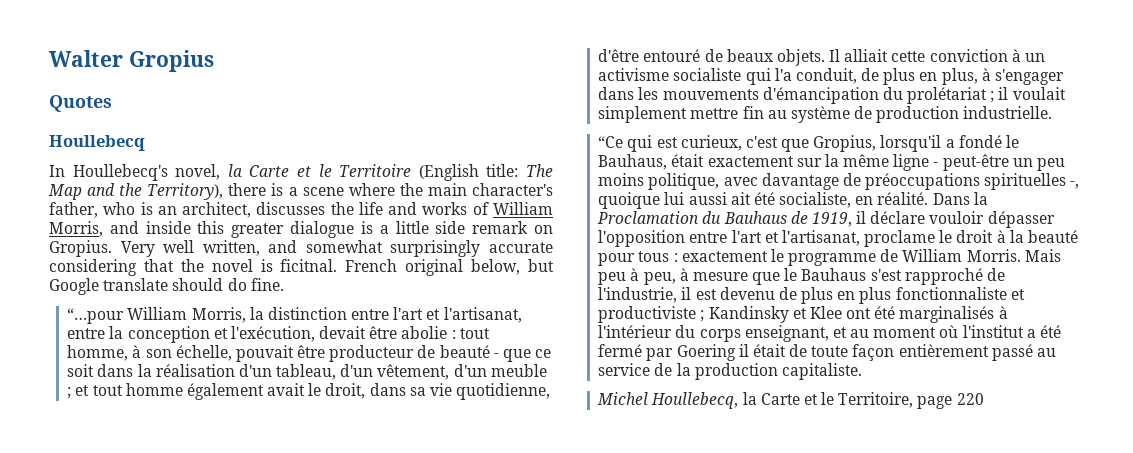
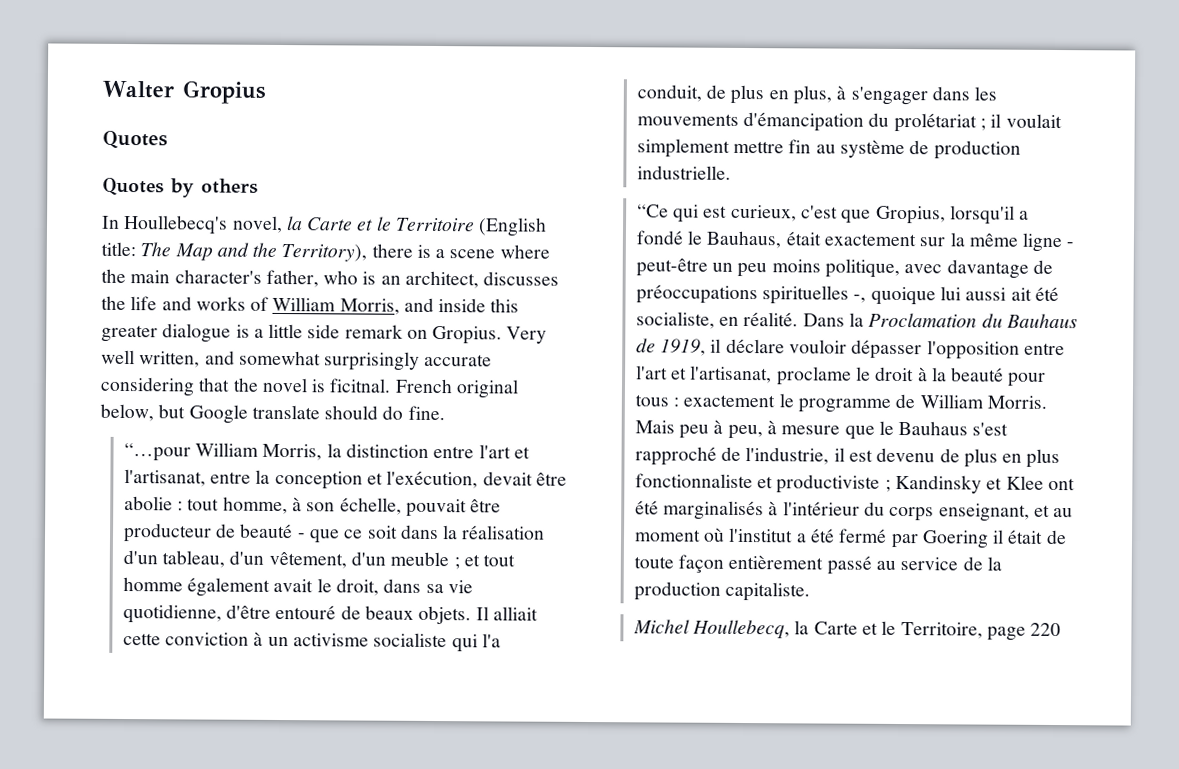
[49,135,145,151] Houllebecq -> [102,177,258,198] Quotes by others

